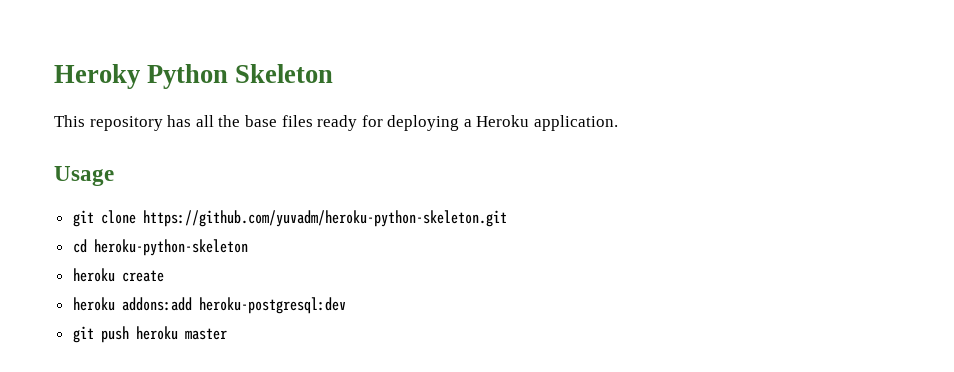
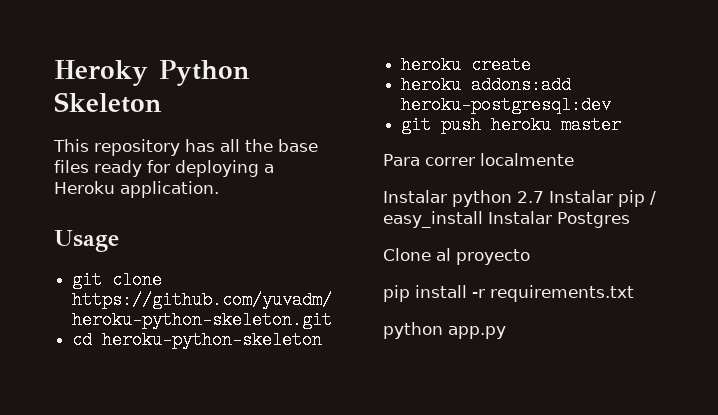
(227, 334) none -> [383,153,574,166] [383,190,656,207] [383,211,630,228] [383,248,530,265] [383,285,634,302] [383,322,506,339] // Para correr localmente // Instalar python 2.7 Instalar pip / easy_install Instalar Postgres // Clone al proyecto // pip install -r requirements.txt // python app.py

